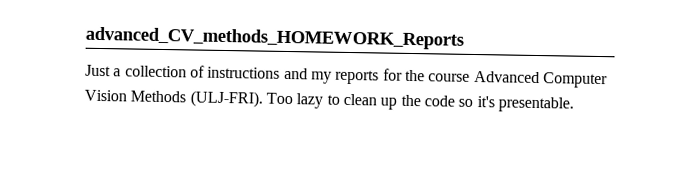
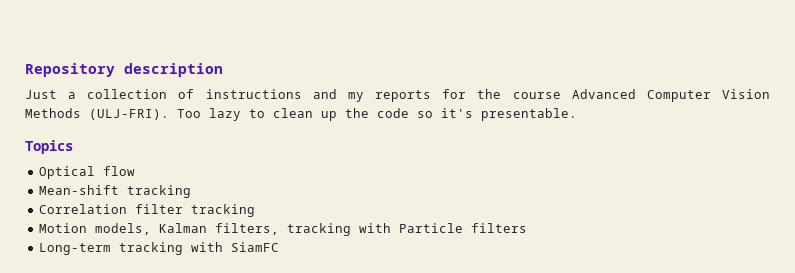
[85,26,464,50] advanced_CV_methods_HOMEWORK_Reports -> [25,63,223,77] Repository description
(574, 104) none -> [25,140,73,154] [38,166,135,179] [38,185,191,198] [38,204,255,217] [38,223,527,236] [38,242,279,255] // Topics // Optical flow // Mean-shift tracking // Correlation filter tracking // Motion models, Kalman filters, tracking with Particle filters // Long-term tracking with SiamFC

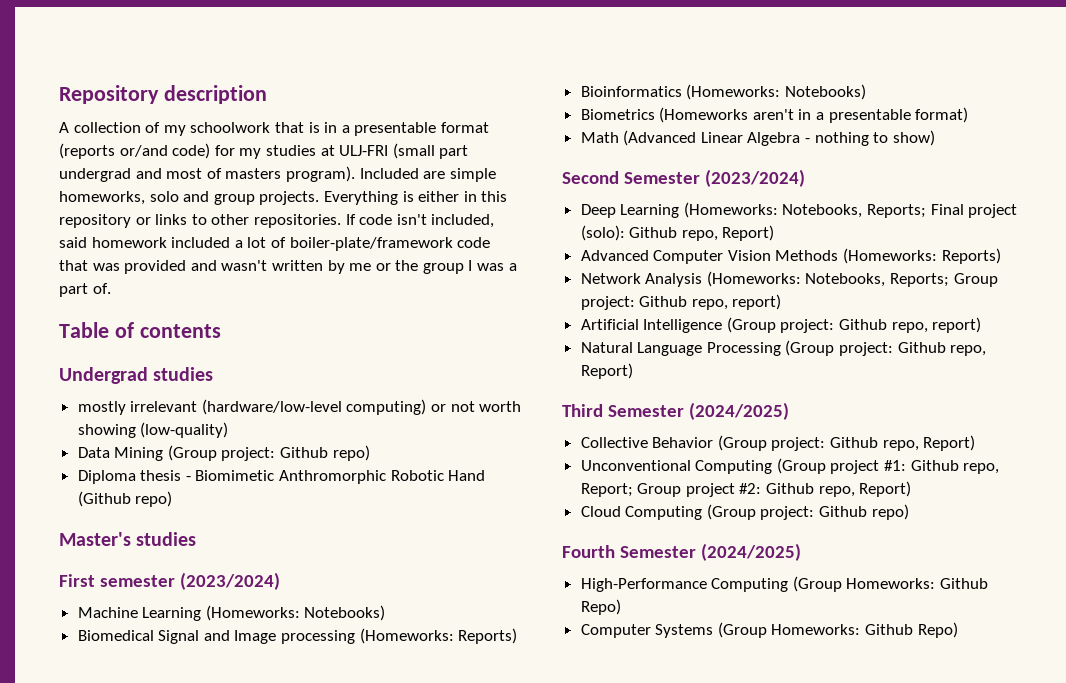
[25,89,770,102] [25,108,577,121] [25,140,73,154] [38,166,135,179] [38,185,191,198] [38,204,255,217] [38,223,527,236] [38,242,279,255] Just a collection of instructions and my reports for the course Advanced Computer Vision Methods (ULJ-FRI). Too lazy to clean up the code so it's presentable. // Topics // Optical flow // Mean-shift tracking // Correlation filter tracking // Motion models, Kalman filters, tracking with Particle filters // Long-term tracking with SiamFC -> [59,122,489,136] [59,143,469,159] [59,166,496,182] [59,191,508,205] [59,214,495,228] [59,237,491,251] [59,260,517,274] [59,283,111,297] [59,322,221,338] [59,367,214,384] [77,399,522,415] [77,422,229,438] [77,445,370,461] [77,470,486,484] [77,491,173,507] [59,532,197,546] [59,572,280,590] [77,605,386,621] [77,628,518,644] [580,84,866,100] [580,107,969,123] [580,130,935,146] [562,169,805,187] [580,202,1018,218] [580,225,775,241] [580,248,1001,264] [580,271,998,287] [580,294,782,310] [580,317,982,333] [580,340,987,356] [580,363,633,379] [562,402,789,420] [580,435,976,451] [580,458,1000,474] [580,481,912,497] [580,504,909,520] [562,543,801,561] [580,576,989,592] [580,599,621,615] [580,622,958,638] A collection of my schoolwork that is in a presentable format (reports or/and code) for my studies at ULJ-FRI (small part undergrad and most of masters program). Included are simple homeworks, solo and group projects. Everything is either in this repository or links to other repositories. If code isn't included, said homework included a lot of boiler-plate/framework code that was provided and wasn't written by me or the group I was a part of. // Table of contents // Undergrad studies // mostly irrelevant (hardware/low-level computing) or not worth showing (low-quality) // Data Mining (Group project: Github repo) // Diploma thesis - Biomimetic Anthromorphic Robotic Hand (Github repo) // Master's studies // First semester (2023/2024) // Machine Learning (Homeworks: Notebooks) // Biomedical Signal and Image processing (Homeworks: Reports) // Bioinformatics (Homeworks: Notebooks) // Biometrics (Homeworks aren't in a presentable format) // Math (Advanced Linear Algebra - nothing to show) // Second Semester (2023/2024) // Deep Learning (Homeworks: Notebooks, Reports; Final project (solo): Github repo, Report) // Advanced Computer Vision Methods (Homeworks: Reports) // Network Analysis (Homeworks: Notebooks, Reports; Group project: Github repo, report) // Artificial Intelligence (Group project: Github repo, report) // Natural Language Processing (Group project: Github repo, Report) // Third Semester (2024/2025) // Collective Behavior (Group project: Github repo, Report) // Unconventional Computing (Group project #1: Github repo, Report; Group project #2: Github repo, Report) // Cloud Computing (Group project: Github repo) // Fourth Semester (2024/2025) // High-Performance Computing (Group Homeworks: Github Repo) // Computer Systems (Group Homeworks: Github Repo)

